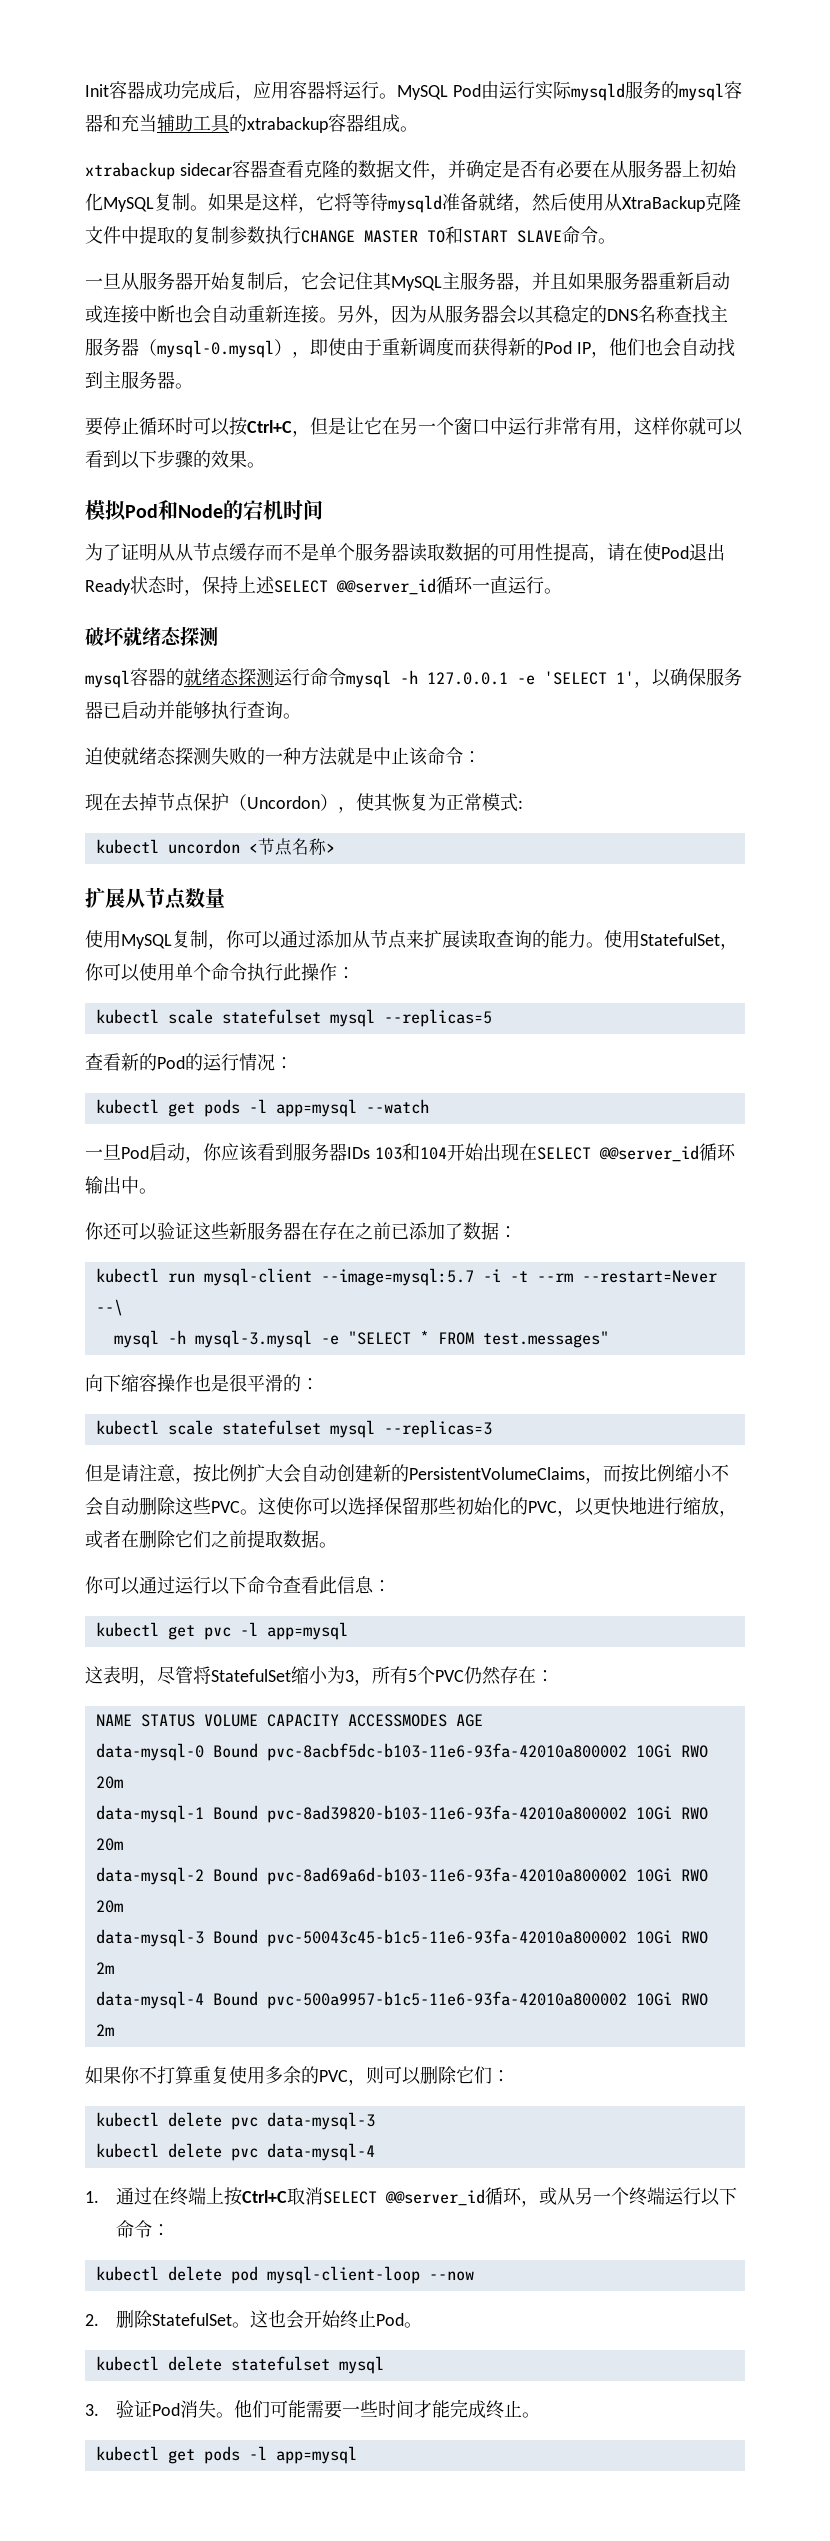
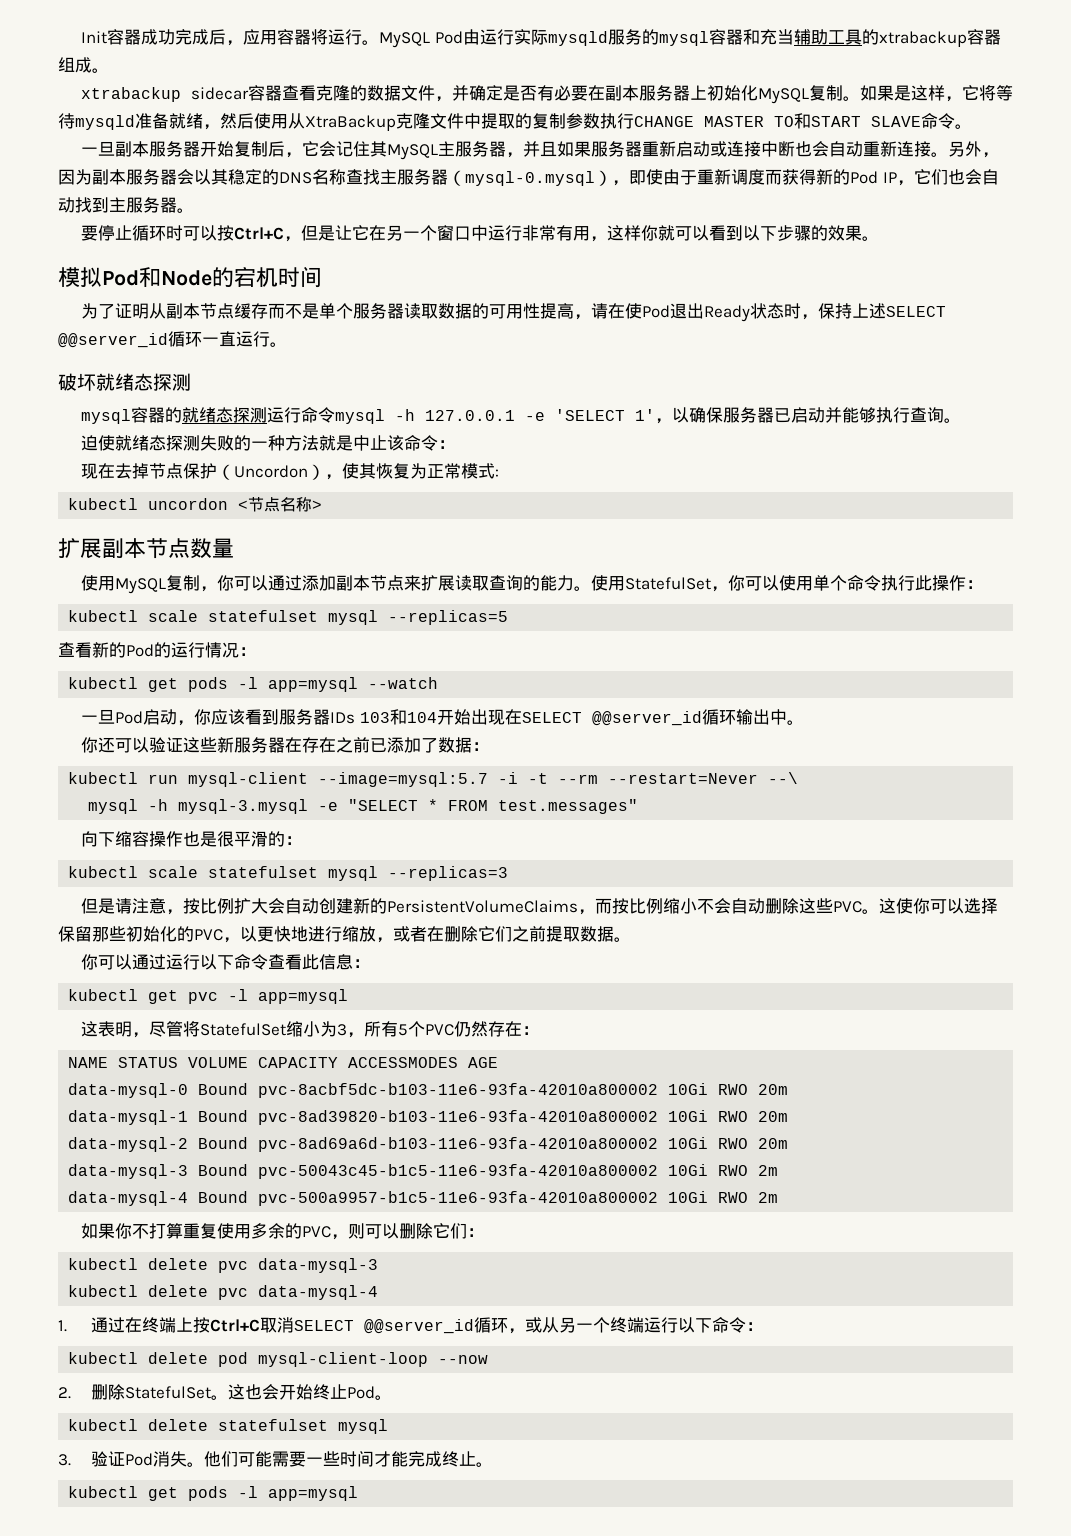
[609,160,628,178] 从 -> [605,85,639,101] 副本
[121,272,139,290] 从 -> [115,141,150,157] 副本
[427,305,445,323] 从 -> [92,169,126,185] 副本
[608,338,627,356] 他 -> [913,169,931,184] 它
[175,543,193,561] 从 -> [166,303,201,319] 副本
[125,888,145,908] 从 -> [102,538,146,558] 副本
[352,930,370,948] 从 -> [336,575,371,591] 副本

